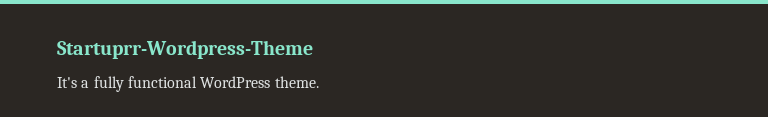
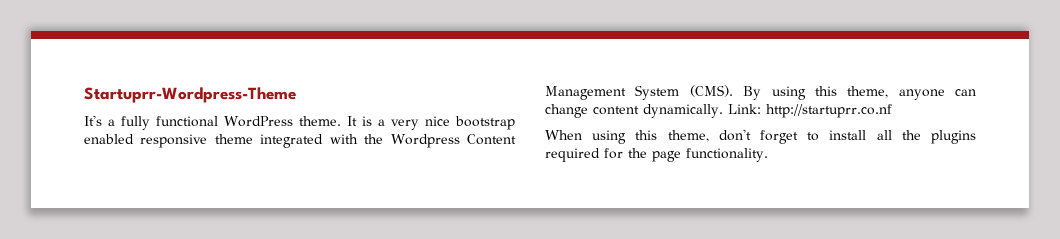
(319, 82) none -> [347,116,515,130] [84,134,516,148] [545,85,976,100] [545,104,892,118] [545,129,976,144] [545,148,768,162] It is a very nice bootstrap enabled responsive theme integrated with the Wordpress Content Management System (CMS). By using this theme, anyone can change content dynamically. Link: http://startuprr.co.nf // When using this theme, don't forget to install all the plugins required for the page functionality.

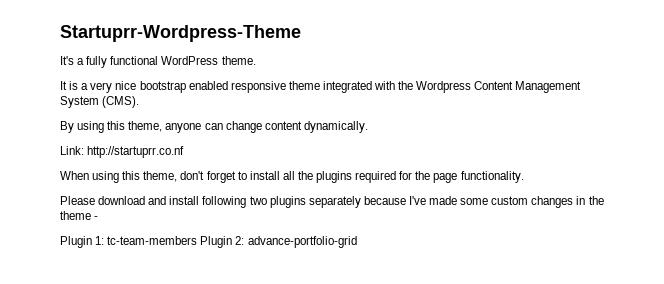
(341, 121) none -> (256, 60) //
(733, 91) none -> (140, 102) //
(723, 111) none -> (368, 127) //
(768, 155) none -> [60,196,604,208] [60,211,99,220] [60,236,357,248] // Please download and install following two plugins separately because I've made some custom changes in the theme - // Plugin 1: tc-team-members Plugin 2: advance-portfolio-grid

